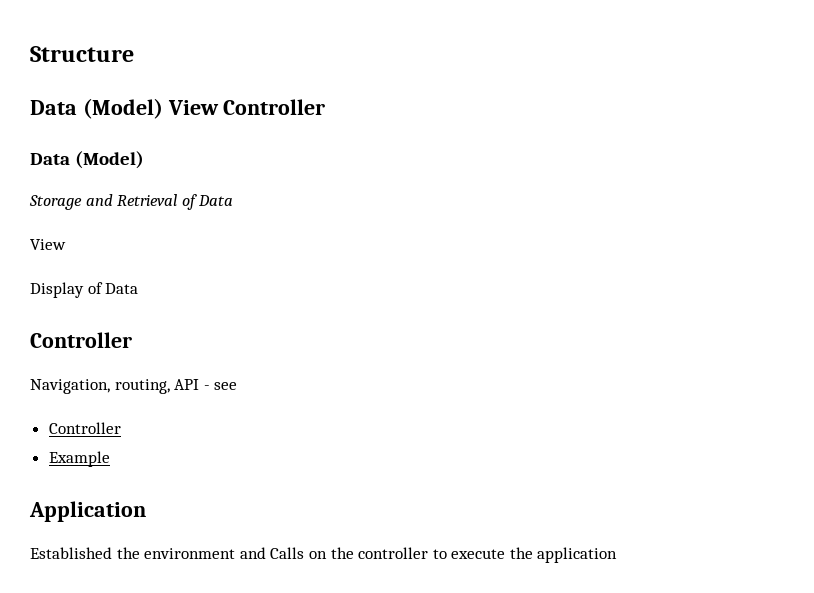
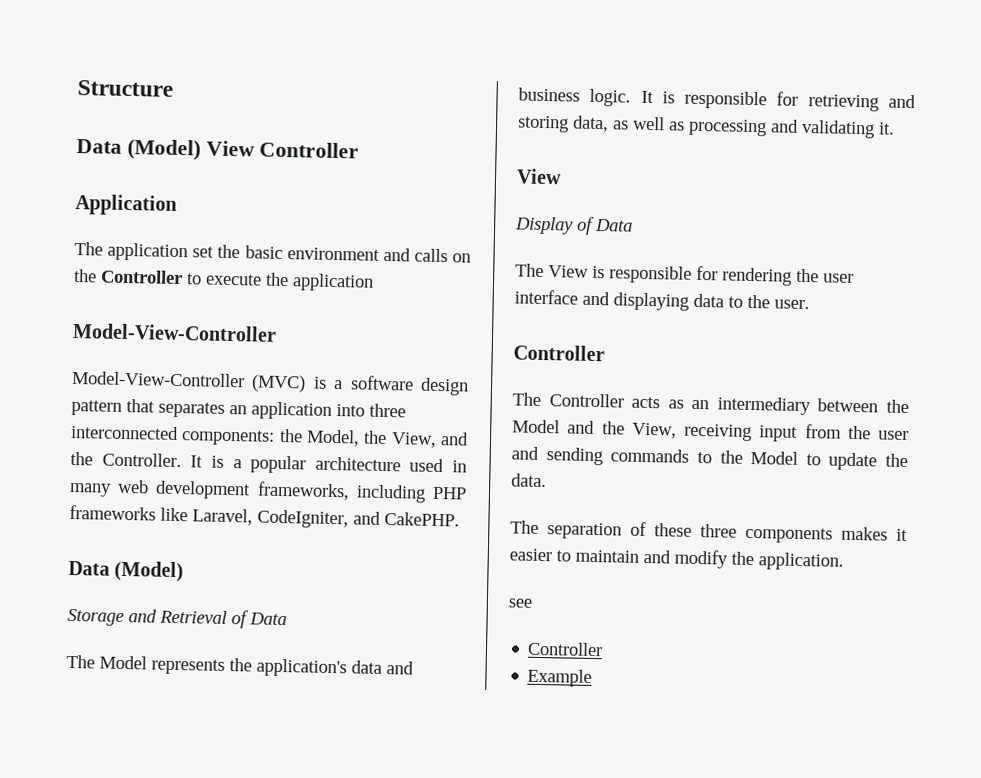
(326, 107) none -> [75,194,177,216] [74,241,471,263] [73,268,374,292] [72,322,277,342] [72,370,469,396] [71,399,406,420] [70,424,469,448] [70,451,467,474] [69,479,467,503] [69,504,460,529] // Application // The application set the basic environment and calls on the Controller to execute the application // Model-View-Controller // Model-View-Controller (MVC) is a software design pattern that separates an application into three interconnected components: the Model, the View, and the Controller. It is a popular architecture used in many web development frameworks, including PHP frameworks like Laravel, CodeIgniter, and CakePHP.
[30,239,66,250] [30,282,139,298] [30,332,132,348] [30,379,238,394] [48,422,121,434] [48,451,110,467] [29,501,146,522] [30,547,618,563] View // Display of Data // Controller // Navigation, routing, API - see // Controller // Example // Application // Established the environment and Calls on the controller to execute the application -> [66,654,414,678] [518,87,916,112] [517,115,895,139] [516,168,562,185] [514,216,633,235] [515,263,854,286] [514,289,810,311] [513,344,605,362] [512,392,909,416] [512,419,909,442] [511,446,908,471] [511,473,547,488] [510,520,908,544] [509,548,844,571] [508,598,532,608] [527,641,604,657] [527,668,593,688] The Model represents the application's data and business logic. It is responsible for retrieving and storing data, as well as processing and validating it. // View // Display of Data // The View is responsible for rendering the user interface and displaying data to the user. // Controller // The Controller acts as an intermediary between the Model and the View, receiving input from the user and sending commands to the Model to update the data. // The separation of these three components makes it easier to maintain and modify the application. // see // Controller // Example

